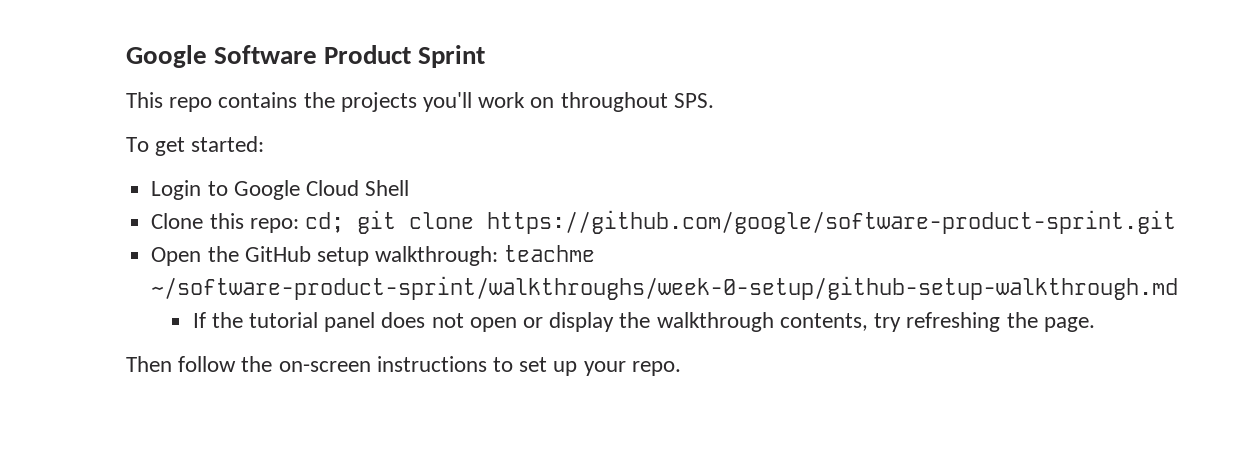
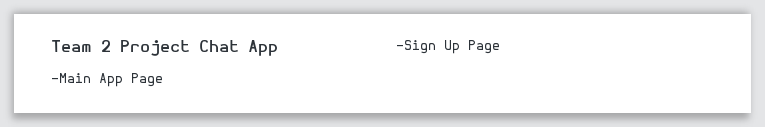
[126,45,486,68] [126,92,714,112] [126,136,265,156] [151,180,410,200] [151,210,1176,234] [151,245,596,266] [151,276,1179,300] [192,312,1095,332] [126,356,681,376] Google Software Product Sprint // This repo contains the projects you'll work on throughout SPS. // To get started: // Login to Google Cloud Shell // Clone this repo: cd; git clone https://github.com/google/software-product-sprint.git // Open the GitHub setup walkthrough: teachme ~/software-product-sprint/walkthroughs/week-0-setup/github-setup-walkthrough.md // If the tutorial panel does not open or display the walkthrough contents, try refreshing the page. // Then follow the on-screen instructions to set up your repo. -> [51,40,278,56] [51,73,163,87] [396,40,500,54] Team 2 Project Chat App // -Main App Page // -Sign Up Page

